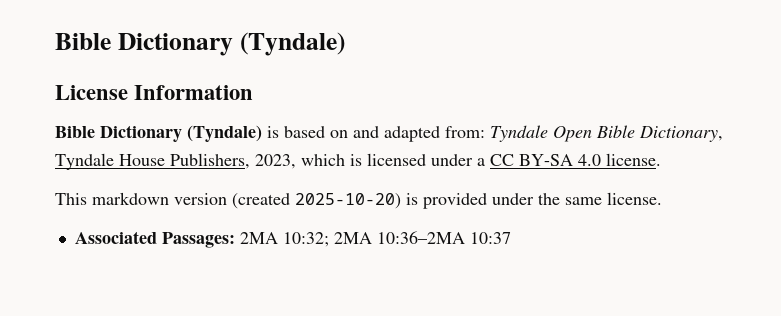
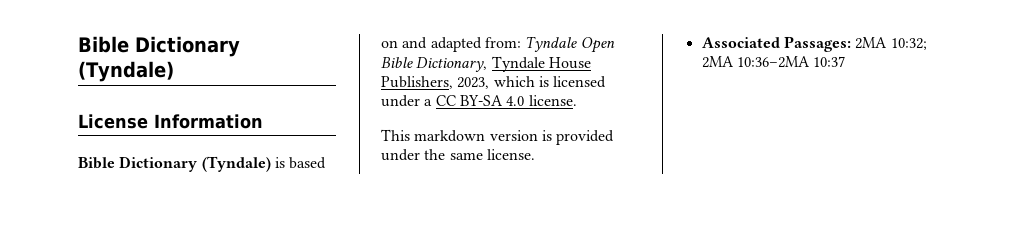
[232,193,401,209] (created 2025-10-20) -> (538, 135) none

